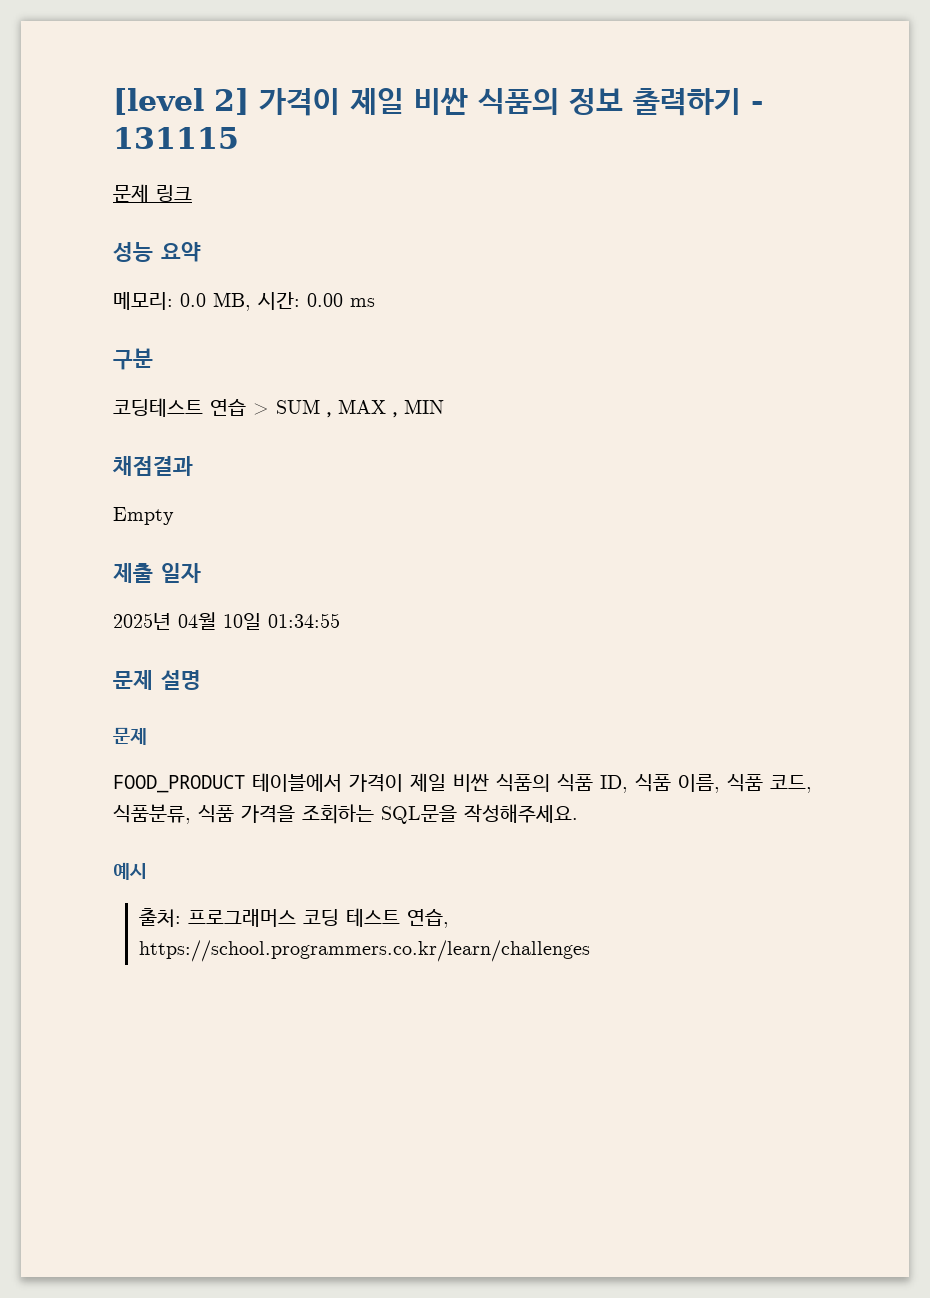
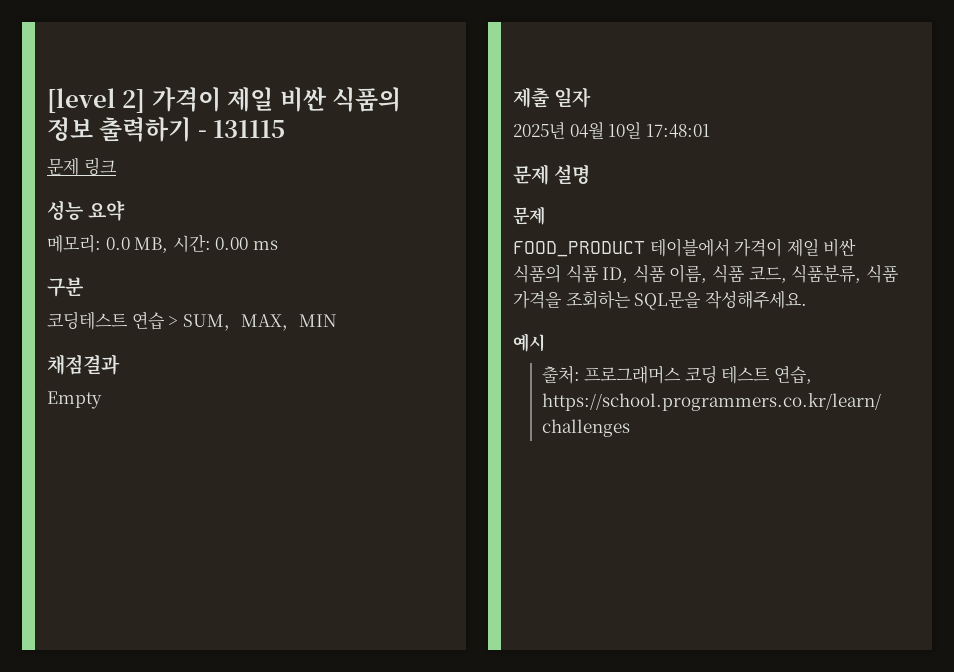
[268,613,340,628] 01:34:55 -> [645,124,710,138] 17:48:01

